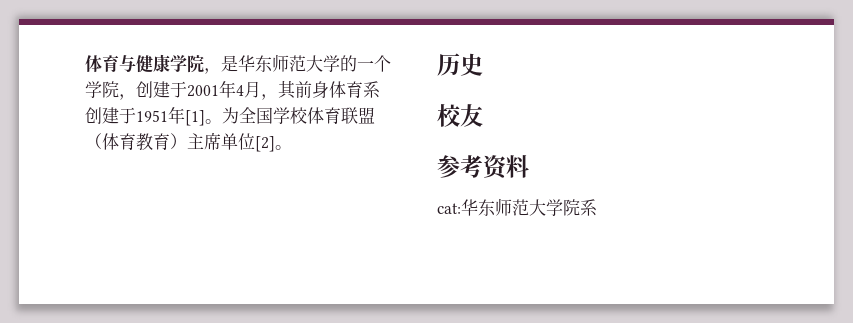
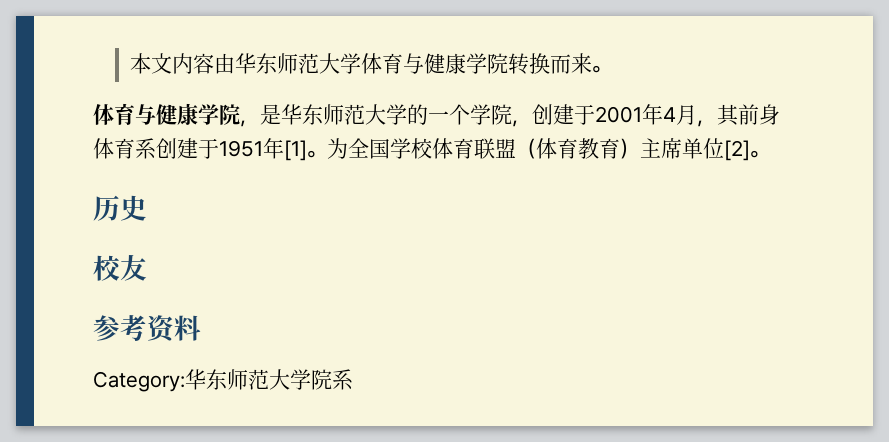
(85, 64) none -> [130,53,613,75] 本文内容由华东师范大学体育与健康学院转换而来。 //
[437,203,461,214] cat: -> [93,371,185,392] Category:

